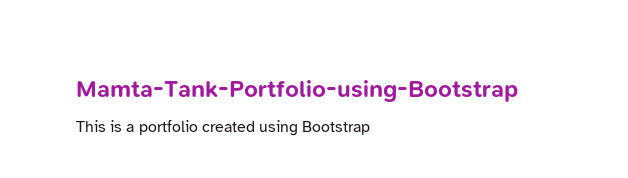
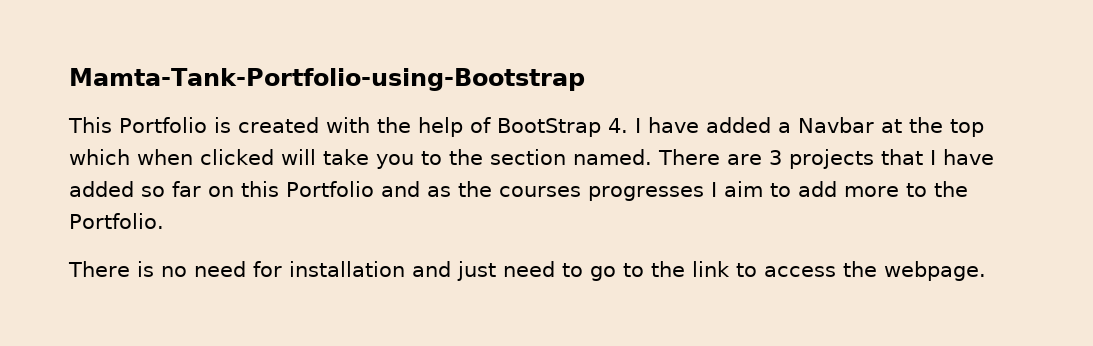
[110,120,371,136] is a portfolio created using Bootstrap -> [119,117,984,137] [69,149,994,169] [69,181,968,201] [69,213,164,229] [68,261,986,281] Portfolio is created with the help of BootStrap 4. I have added a Navbar at the top which when clicked will take you to the section named. There are 3 projects that I have added so far on this Portfolio and as the courses progresses I aim to add more to the Portfolio. // There is no need for installation and just need to go to the link to access the webpage.

